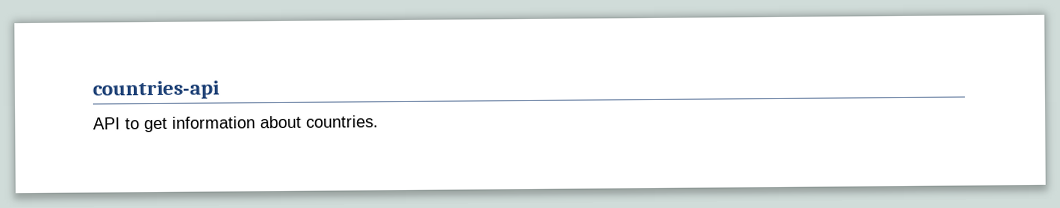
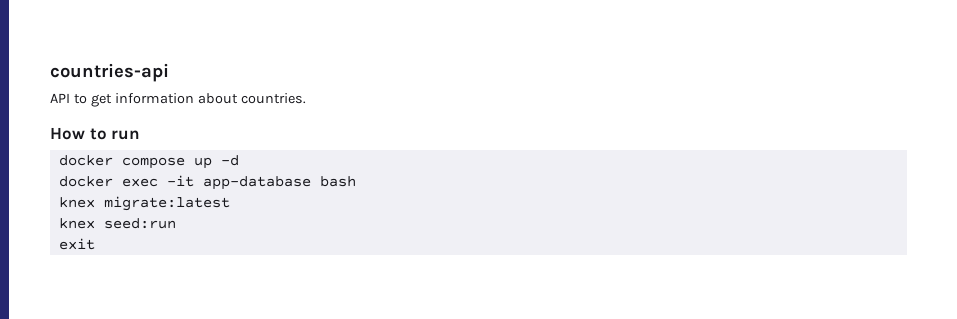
(379, 121) none -> [50,127,141,140] [58,155,239,169] [58,175,356,190] [58,196,230,211] [58,218,176,229] [58,238,95,250] // How to run // docker compose up -d // docker exec -it app-database bash // knex migrate:latest // knex seed:run // exit

